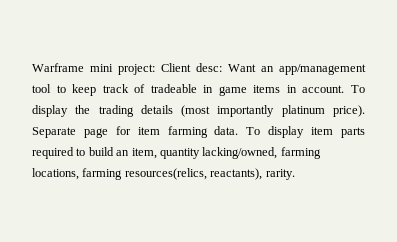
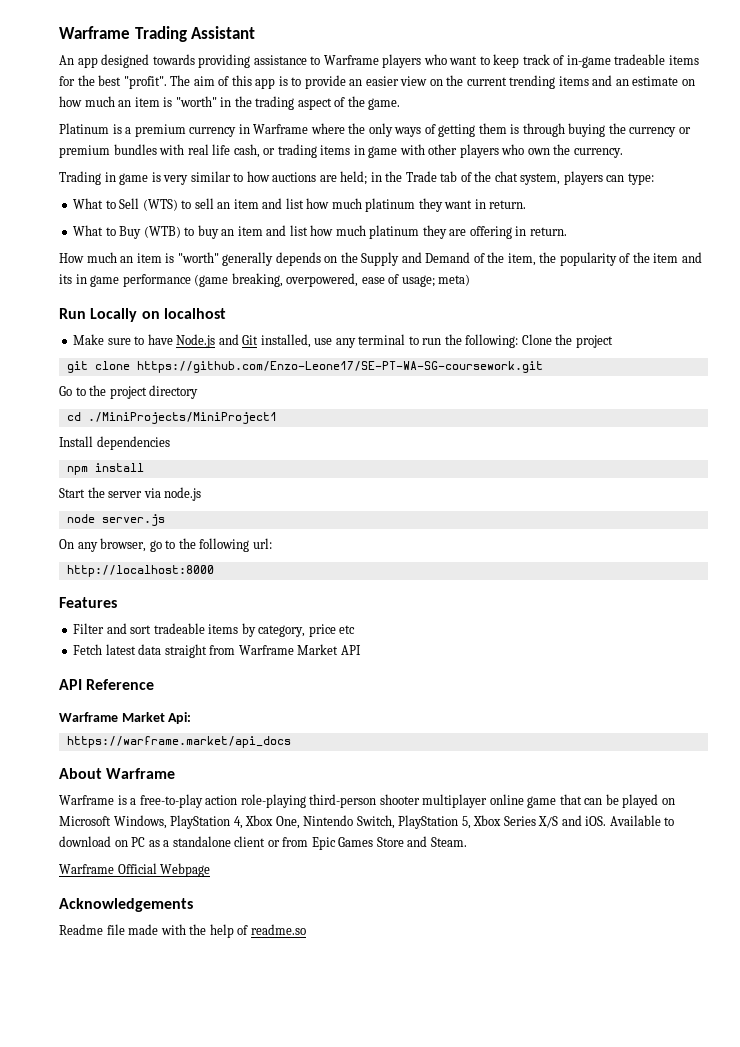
[32,63,366,75] [32,84,365,96] [32,105,365,117] [32,126,365,138] [32,147,321,159] [32,168,295,180] Warframe mini project: Client desc: Want an app/management tool to keep track of tradeable in game items in account. To display the trading details (most importantly platinum price). Separate page for item farming data. To display item parts required to build an item, quantity lacking/owned, farming locations, farming resources(relics, reactants), rarity. -> [59,26,256,42] [59,54,699,68] [59,75,695,89] [59,96,401,110] [59,123,691,137] [59,144,623,158] [59,171,654,185] [73,198,527,212] [73,225,567,239] [59,252,702,266] [59,273,471,287] [59,308,226,322] [73,334,613,348] [66,361,543,373] [59,385,199,399] [66,412,277,424] [59,436,170,450] [66,463,144,475] [59,487,202,501] [66,514,165,526] [59,538,272,552] [66,565,214,577] [59,597,117,608] [73,623,356,637] [73,644,361,658] [59,679,155,690] [59,712,192,724] [66,736,291,748] [59,768,176,779] [59,794,675,808] [59,815,675,829] [59,836,467,850] [59,863,211,877] [59,898,193,912] [59,924,306,938] Warframe Trading Assistant // An app designed towards providing assistance to Warframe players who want to keep track of in-game tradeable items for the best "profit". The aim of this app is to provide an easier view on the current trending items and an estimate on how much an item is "worth" in the trading aspect of the game. // Platinum is a premium currency in Warframe where the only ways of getting them is through buying the currency or premium bundles with real life cash, or trading items in game with other players who own the currency. // Trading in game is very similar to how auctions are held; in the Trade tab of the chat system, players can type: // What to Sell (WTS) to sell an item and list how much platinum they want in return. // What to Buy (WTB) to buy an item and list how much platinum they are offering in return. // How much an item is "worth" generally depends on the Supply and Demand of the item, the popularity of the item and its in game performance (game breaking, overpowered, ease of usage; meta) // Run Locally on localhost // Make sure to have Node.js and Git installed, use any terminal to run the following: Clone the project // git clone https://github.com/Enzo-Leone17/SE-PT-WA-SG-coursework.git // Go to the project directory // cd ./MiniProjects/MiniProject1 // Install dependencies // npm install // Start the server via node.js // node server.js // On any browser, go to the following url: // http://localhost:8000 // Features // Filter and sort tradeable items by category, price etc // Fetch latest data straight from Warframe Market API // API Reference // Warframe Market Api: // https://warframe.market/api_docs // About Warframe // Warframe is a free-to-play action role-playing third-person shooter multiplayer online game that can be played on Microsoft Windows, PlayStation 4, Xbox One, Nintendo Switch, PlayStation 5, Xbox Series X/S and iOS. Available to download on PC as a standalone client or from Epic Games Store and Steam. // Warframe Official Webpage // Acknowledgements // Readme file made with the help of readme.so

